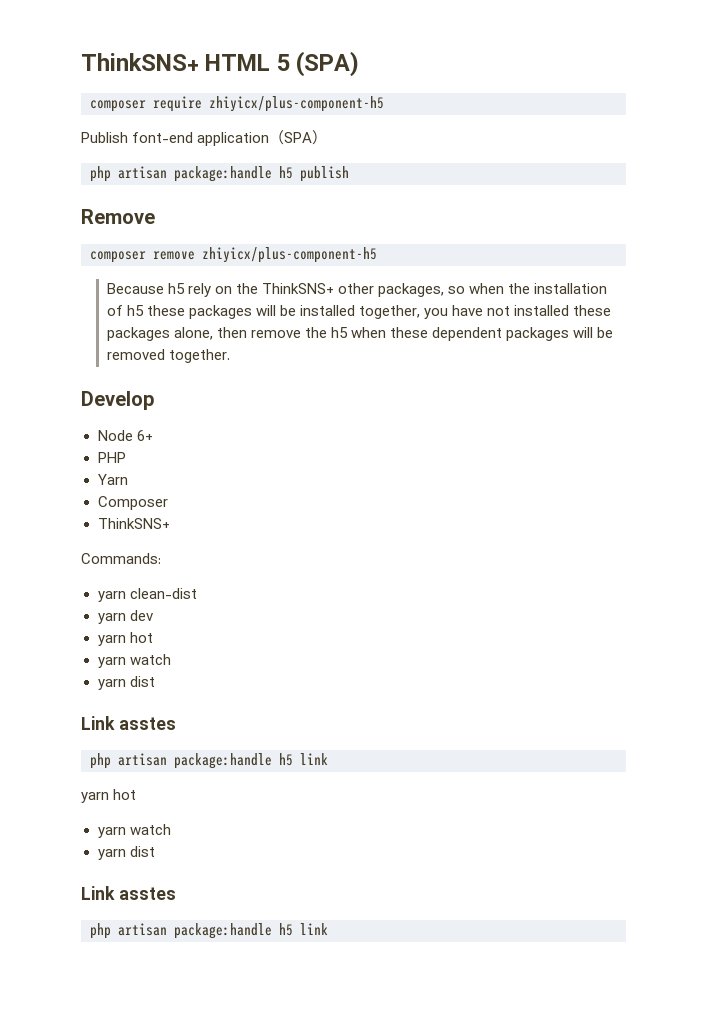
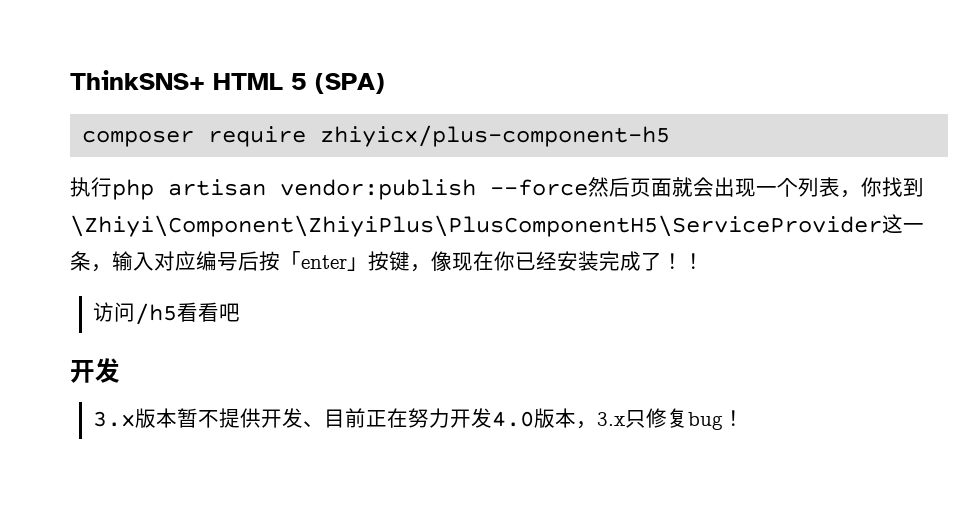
[81,130,328,146] [90,166,349,182] [81,209,155,224] [90,247,377,263] [106,283,608,297] [106,305,612,319] [106,327,614,341] [106,349,230,363] [81,391,154,410] [97,430,153,441] [97,452,126,463] [97,474,128,485] [97,496,168,510] [97,518,170,529] [81,553,161,564] [97,588,197,602] [97,610,153,624] [97,632,153,646] [97,654,171,668] [97,676,155,690] [81,716,176,730] [90,753,328,769] [81,789,137,803] [97,824,171,838] [97,846,155,860] [81,886,176,900] [90,923,328,939] Publish font-end application（SPA） // php artisan package:handle h5 publish // Remove // composer remove zhiyicx/plus-component-h5 // Because h5 rely on the ThinkSNS+ other packages, so when the installation of h5 these packages will be installed together, you have not installed these packages alone, then remove the h5 when these dependent packages will be removed together. // Develop // Node 6+ // PHP // Yarn // Composer // ThinkSNS+ // Commands: // yarn clean-dist // yarn dev // yarn hot // yarn watch // yarn dist // Link asstes // php artisan package:handle h5 link // yarn hot // yarn watch // yarn dist // Link asstes // php artisan package:handle h5 link -> [70,177,924,200] [70,214,924,237] [70,251,704,272] [93,302,241,325] [70,358,120,383] [93,408,745,430] 执行php artisan vendor:publish --force然后页面就会出现一个列表，你找到\Zhiyi\Component\ZhiyiPlus\PlusComponentH5\ServiceProvider这一条，输入对应编号后按「enter」按键，像现在你已经安装完成了！！ // 访问/h5看看吧 // 开发 // 3.x版本暂不提供开发、目前正在努力开发4.0版本，3.x只修复bug！

